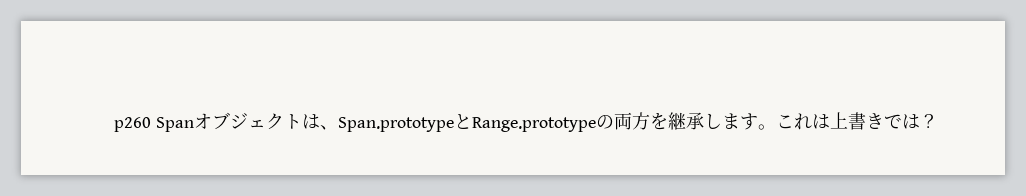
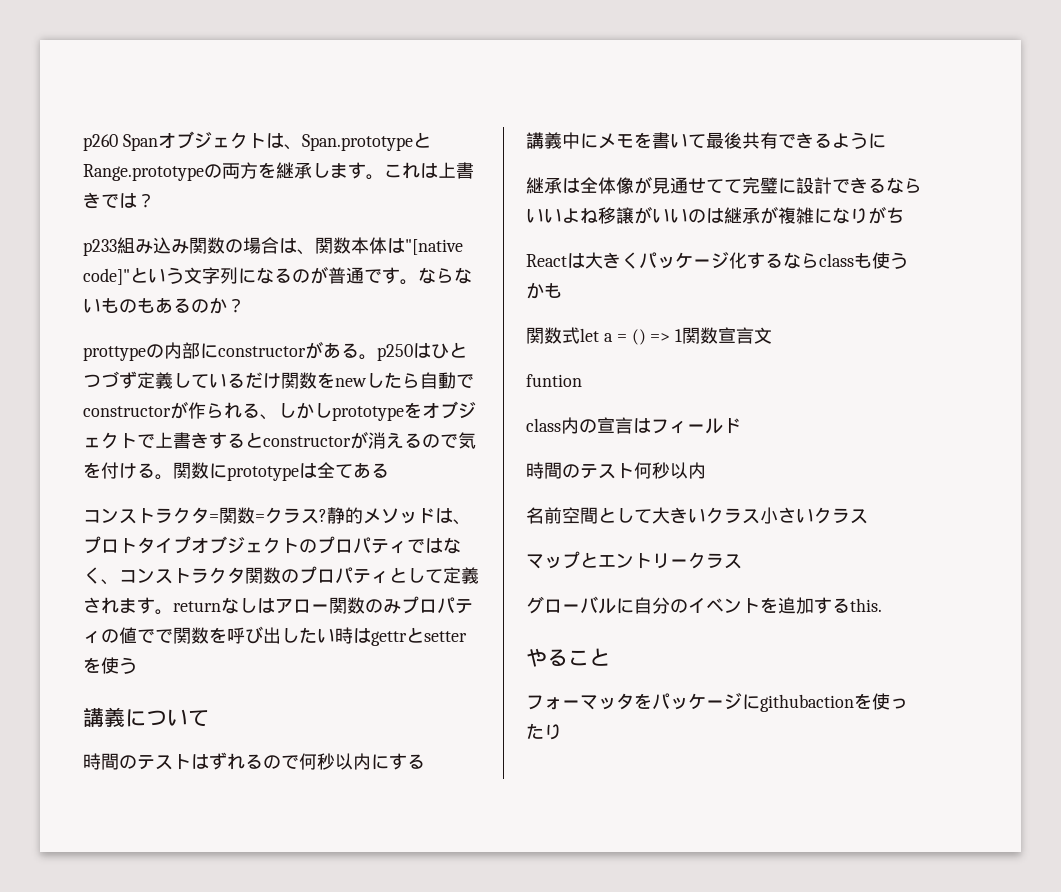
(938, 121) none -> [83,237,463,256] [83,266,472,285] [83,297,245,314] [83,341,467,361] [83,371,474,389] [83,401,476,421] [83,431,476,449] [83,462,389,481] [83,507,471,525] [83,536,461,554] [83,566,479,585] [83,596,473,615] [83,626,467,646] [83,657,137,674] [83,707,209,727] [83,752,425,770] [526,132,886,149] [526,176,922,194] [526,206,904,224] [526,252,908,269] [526,282,562,299] [526,327,773,345] [526,374,582,387] [526,417,741,434] [526,462,706,479] [526,507,868,524] [526,551,742,569] [526,596,882,614] [526,648,610,667] [526,693,908,712] [526,723,562,740] // p233組み込み関数の場合は、関数本体は"[native code]"という文字列になるのが普通です。ならないものもあるのか？ // prottypeの内部にconstructorがある。p250はひとつづず定義しているだけ関数をnewしたら自動でconstructorが作られる、しかしprototypeをオブジェクトで上書きするとconstructorが消えるので気を付ける。関数にprototypeは全てある // コンストラクタ=関数=クラス?静的メソッドは、プロトタイプオブジェクトのプロパティではなく、コンストラクタ関数のプロパティとして定義されます。returnなしはアロー関数のみプロパティの値でで関数を呼び出したい時はgettrとsetterを使う // 講義について // 時間のテストはずれるので何秒以内にする // 講義中にメモを書いて最後共有できるように // 継承は全体像が見通せてて完璧に設計できるならいいよね移譲がいいのは継承が複雑になりがち // Reactは大きくパッケージ化するならclassも使うかも // 関数式let a = () => 1関数宣言文 // funtion // class内の宣言はフィールド // 時間のテスト何秒以内 // 名前空間として大きいクラス小さいクラス // マップとエントリークラス // グローバルに自分のイベントを追加するthis. // やること // フォーマッタをパッケージにgithubactionを使ったり

